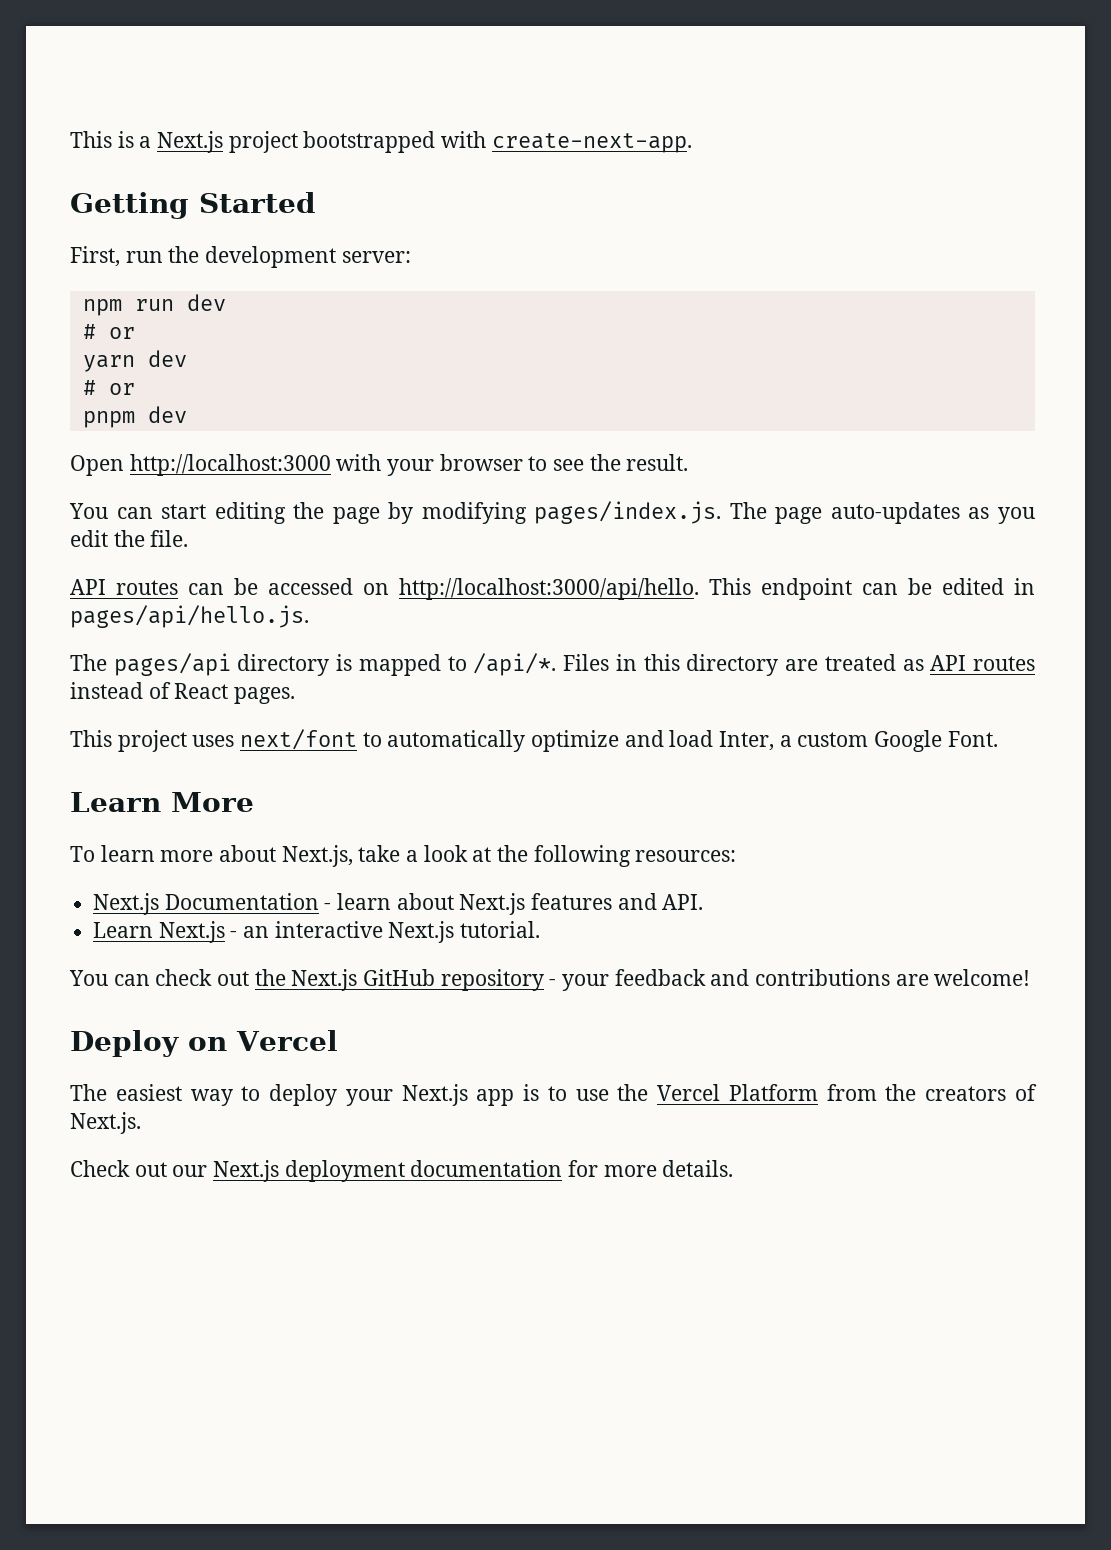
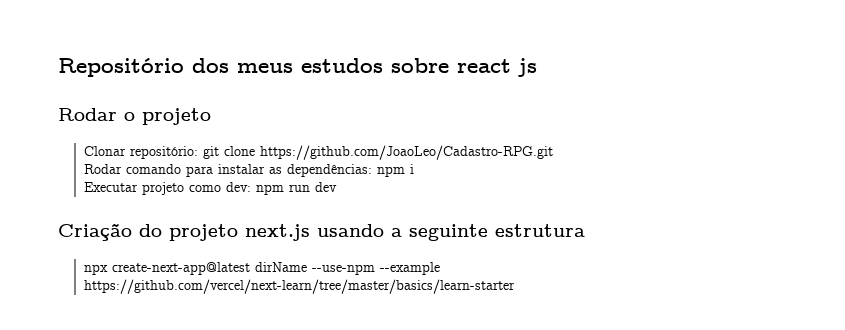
[70,131,692,153] [70,192,316,219] [70,246,411,268] [82,294,226,316] [82,324,135,339] [82,350,187,372] [82,380,135,395] [82,406,187,428] [70,454,689,476] [69,501,1035,524] [70,530,189,547] [70,578,1035,600] [70,605,309,628] [70,653,1036,676] [70,682,296,704] [70,729,998,752] [70,792,254,812] [70,845,737,867] [93,893,704,915] [93,921,541,943] [69,969,1031,991] [70,1030,338,1057] [70,1084,1037,1106] [70,1112,141,1134] [70,1160,734,1182] This is a Next.js project bootstrapped with create-next-app. // Getting Started // First, run the development server: // npm run dev // # or // yarn dev // # or // pnpm dev // Open http://localhost:3000 with your browser to see the result. // You can start editing the page by modifying pages/index.js. The page auto-updates as you edit the file. // API routes can be accessed on http://localhost:3000/api/hello. This endpoint can be edited in pages/api/hello.js. // The pages/api directory is mapped to /api/*. Files in this directory are treated as API routes instead of React pages. // This project uses next/font to automatically optimize and load Inter, a custom Google Font. // Learn More // To learn more about Next.js, take a look at the following resources: // Next.js Documentation - learn about Next.js features and API. // Learn Next.js - an interactive Next.js tutorial. // You can check out the Next.js GitHub repository - your feedback and contributions are welcome! // Deploy on Vercel // The easiest way to deploy your Next.js app is to use the Vercel Platform from the creators of Next.js. // Check out our Next.js deployment documentation for more details. -> [58,58,537,77] [58,108,211,125] [83,145,553,160] [83,164,414,177] [83,182,337,195] [58,223,585,241] [83,262,440,275] [83,279,515,294] Repositório dos meus estudos sobre react js // Rodar o projeto // Clonar repositório: git clone https://github.com/JoaoLeo/Cadastro-RPG.git // Rodar comando para instalar as dependências: npm i // Executar projeto como dev: npm run dev // Criação do projeto next.js usando a seguinte estrutura // npx create-next-app@latest dirName --use-npm --example https://github.com/vercel/next-learn/tree/master/basics/learn-starter

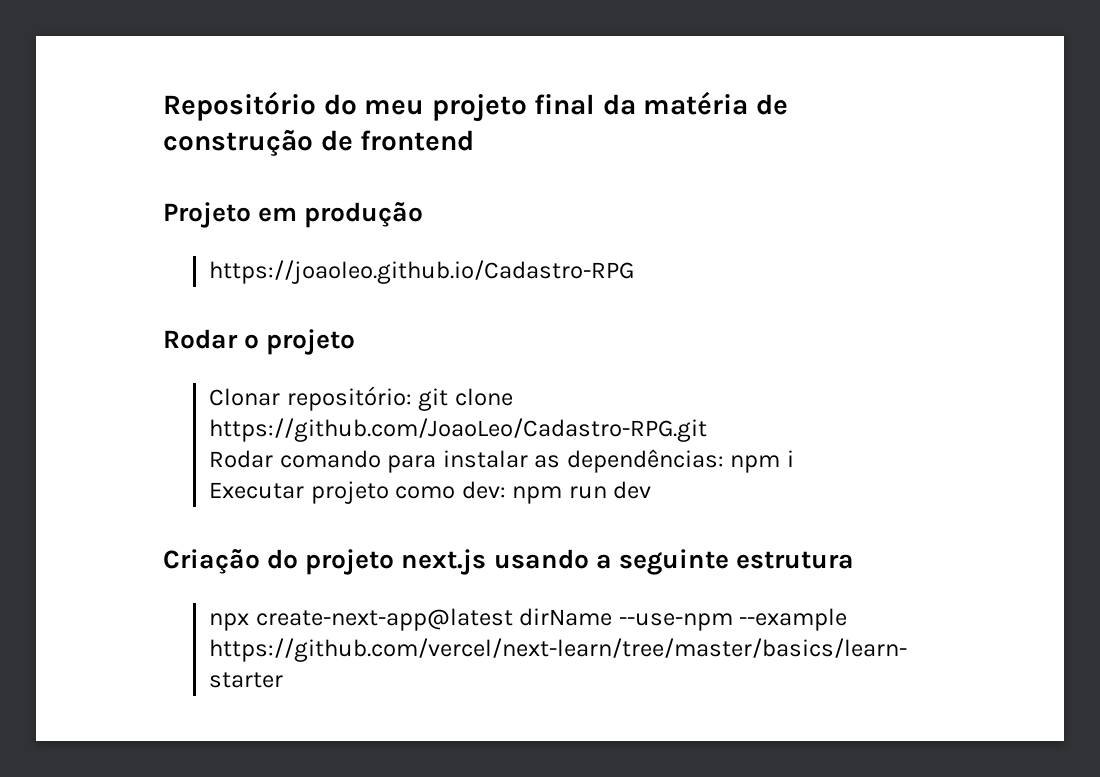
[192,58,537,77] dos meus estudos sobre react js -> [323,91,788,122] [163,129,475,157] [163,201,424,228] [209,260,635,284] do meu projeto final da matéria de construção de frontend // Projeto em produção // https://joaoleo.github.io/Cadastro-RPG

